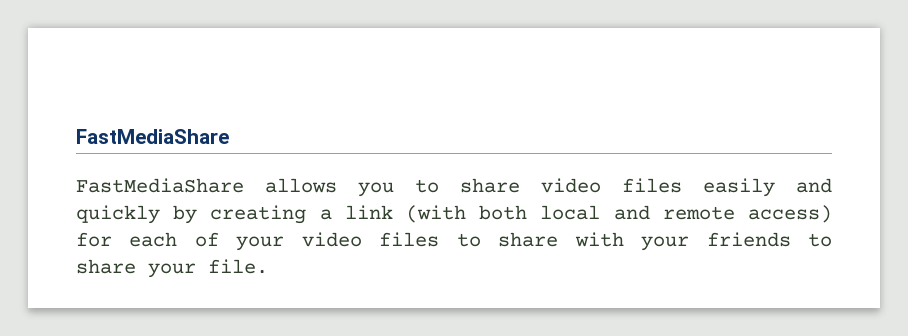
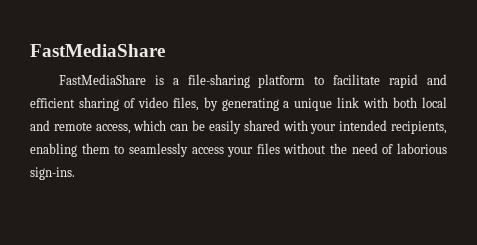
[265,178,832,197] [76,205,833,224] [76,232,832,251] [76,259,268,278] allows you to share video files easily and quickly by creating a link (with both local and remote access) for each of your video files to share with your friends to share your file. -> [154,74,447,88] [30,97,448,111] [30,120,447,134] [30,143,447,157] [30,167,75,180] is a file-sharing platform to facilitate rapid and efficient sharing of video files, by generating a unique link with both local and remote access, which can be easily shared with your intended recipients, enabling them to seamlessly access your files without the need of laborious sign-ins.

